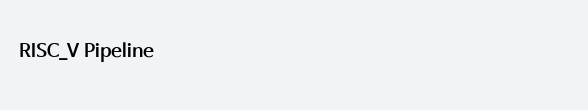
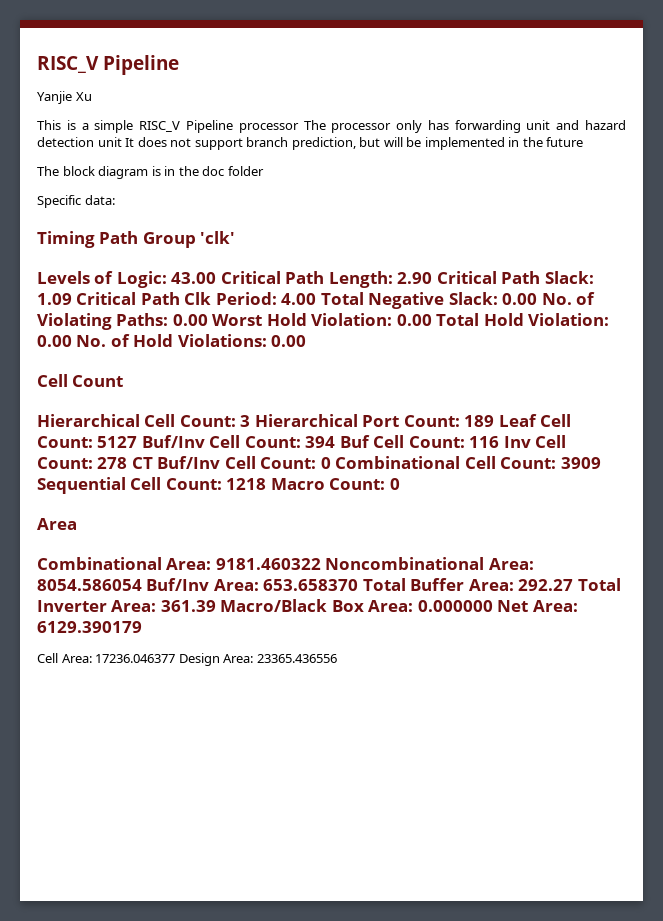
[19,42,154,62] RISC_V Pipeline -> [37,55,179,75] [37,91,92,104] [37,120,626,133] [37,137,584,150] [37,166,264,179] [37,195,115,208] [37,231,236,248] [37,271,594,288] [37,292,595,309] [37,313,610,330] [37,334,307,347] [37,374,124,387] [37,414,572,427] [37,435,567,448] [37,456,601,469] [37,477,400,494] [37,518,77,530] [37,557,534,570] [37,578,621,591] [37,599,578,612] [37,621,142,633] [37,653,337,666] RISC_V Pipeline // Yanjie Xu // This is a simple RISC_V Pipeline processor The processor only has forwarding unit and hazard detection unit It does not support branch prediction, but will be implemented in the future // The block diagram is in the doc folder // Specific data: // Timing Path Group 'clk' // Levels of Logic: 43.00 Critical Path Length: 2.90 Critical Path Slack: 1.09 Critical Path Clk Period: 4.00 Total Negative Slack: 0.00 No. of Violating Paths: 0.00 Worst Hold Violation: 0.00 Total Hold Violation: 0.00 No. of Hold Violations: 0.00 // Cell Count // Hierarchical Cell Count: 3 Hierarchical Port Count: 189 Leaf Cell Count: 5127 Buf/Inv Cell Count: 394 Buf Cell Count: 116 Inv Cell Count: 278 CT Buf/Inv Cell Count: 0 Combinational Cell Count: 3909 Sequential Cell Count: 1218 Macro Count: 0 // Area // Combinational Area: 9181.460322 Noncombinational Area: 8054.586054 Buf/Inv Area: 653.658370 Total Buffer Area: 292.27 Total Inverter Area: 361.39 Macro/Black Box Area: 0.000000 Net Area: 6129.390179 // Cell Area: 17236.046377 Design Area: 23365.436556

